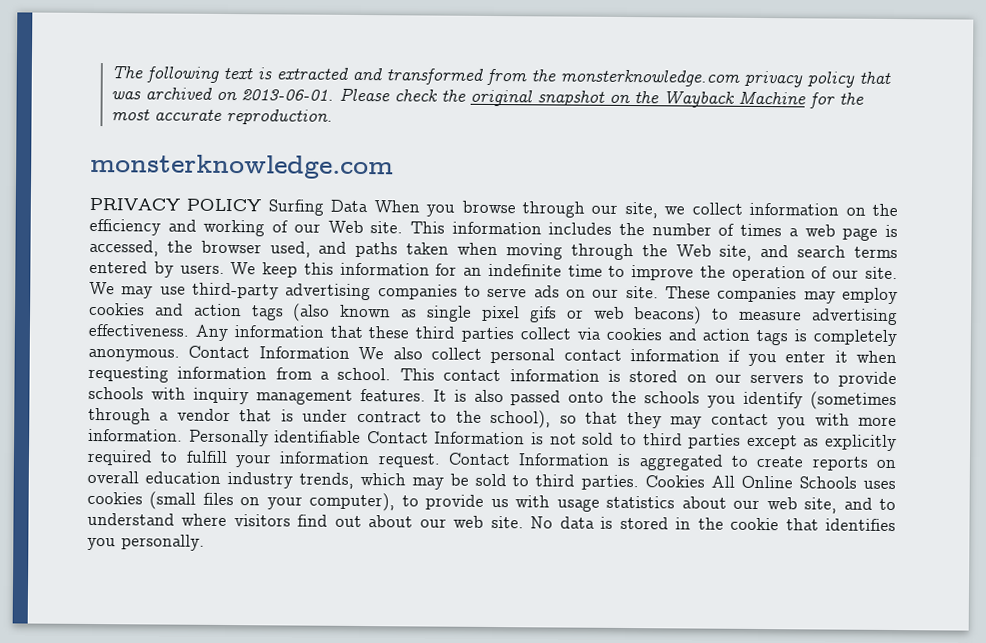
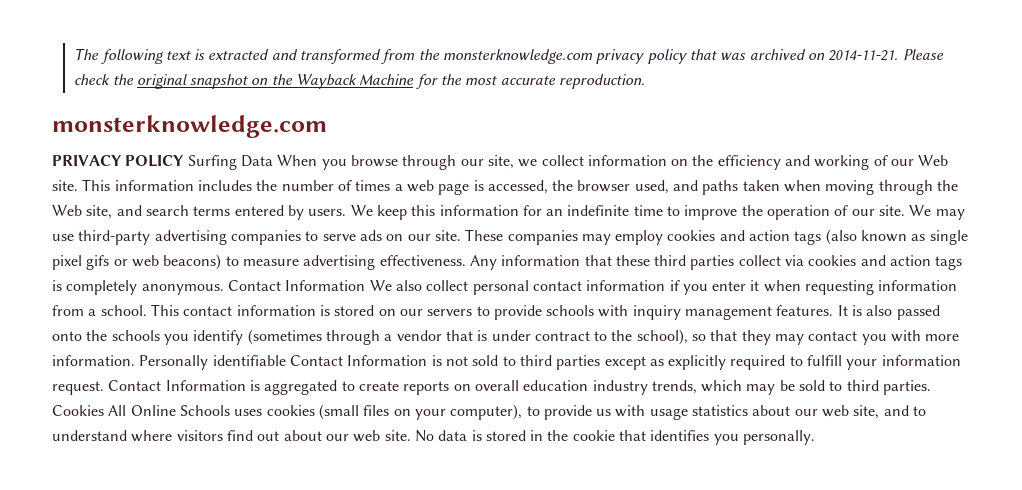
[241,89,335,101] 2013-06-01. -> [828,50,899,61] 2014-11-21.

